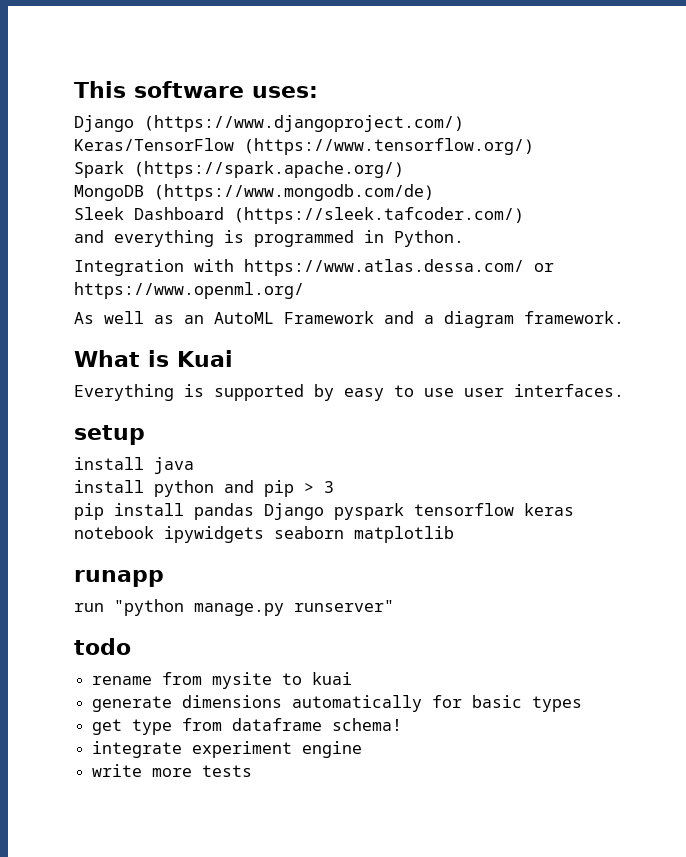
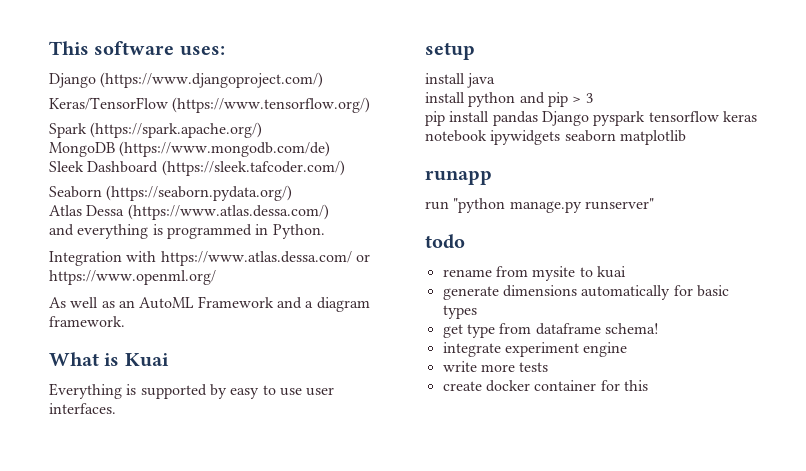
(524, 215) none -> [49,185,293,201] [49,204,329,220] // Seaborn (https://seaborn.pydata.org/) // Atlas Dessa (https://www.atlas.dessa.com/)
(253, 771) none -> [442,380,648,392] // create docker container for this

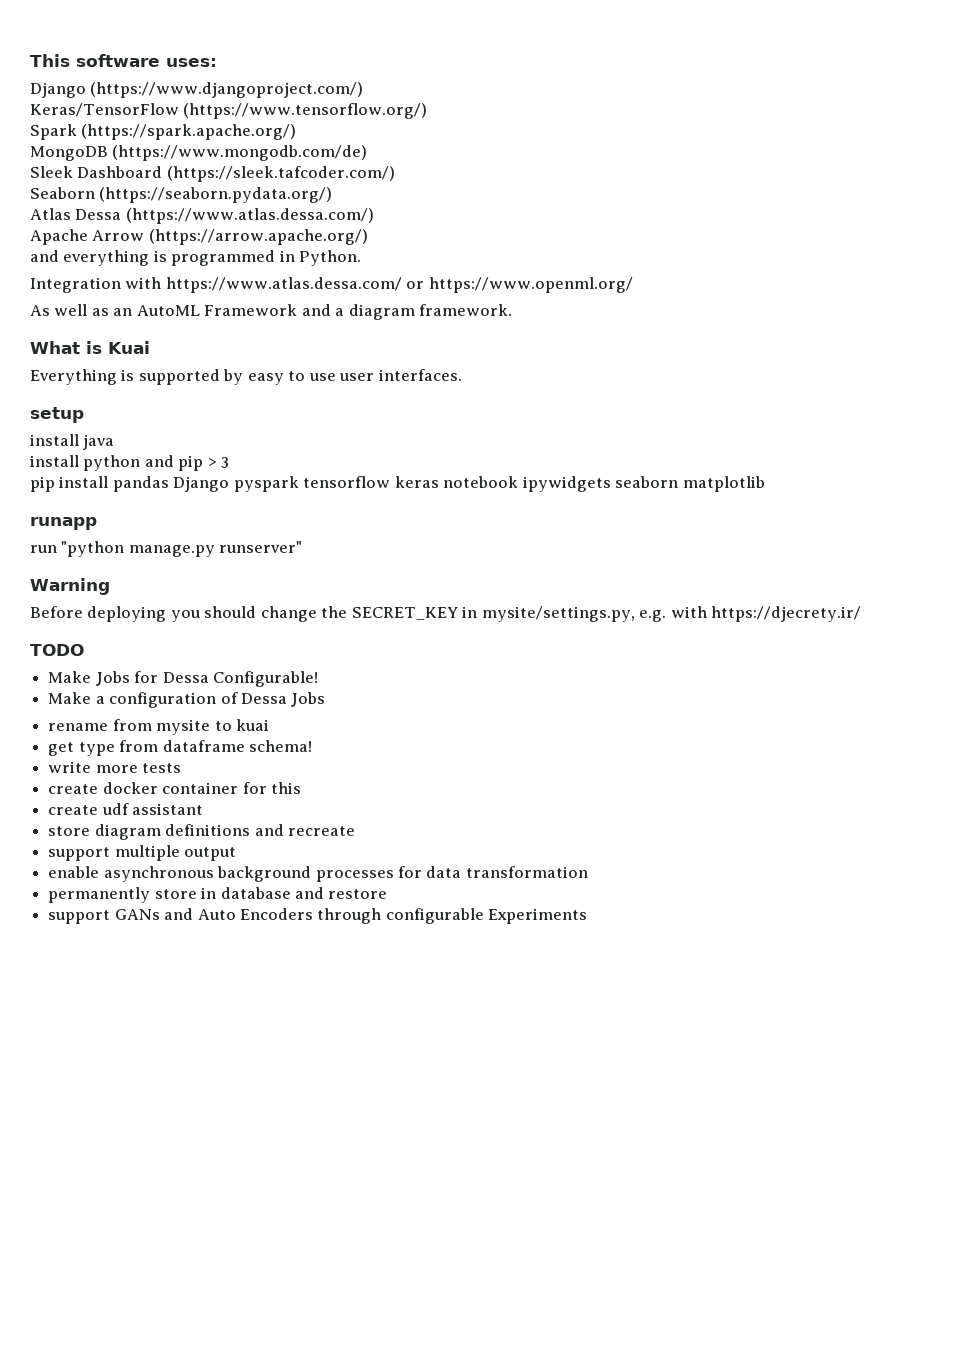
(329, 212) none -> [30,229,368,245] // Apache Arrow (https://arrow.apache.org/)
[425,234,465,249] todo -> [30,578,110,595] [30,606,862,622] [30,644,84,656] [48,671,318,687] [48,692,326,708] Warning // Before deploying you should change the SECRET_KEY in mysite/settings.py, e.g. with https://djecrety.ir/ // TODO // Make Jobs for Dessa Configurable! // Make a configuration of Dessa Jobs
[442,285,729,300] [442,305,477,319] // generate dimensions automatically for basic types -> (269, 725) none
[442,342,628,357] // integrate experiment engine -> (312, 746) none
(648, 385) none -> [48,803,204,815] [48,824,355,840] [48,845,237,861] [48,866,588,882] [48,887,388,903] [48,908,588,924] // create udf assistant // store diagram definitions and recreate // support multiple output // enable asynchronous background processes for data transformation // permanently store in database and restore // support GANs and Auto Encoders through configurable Experiments

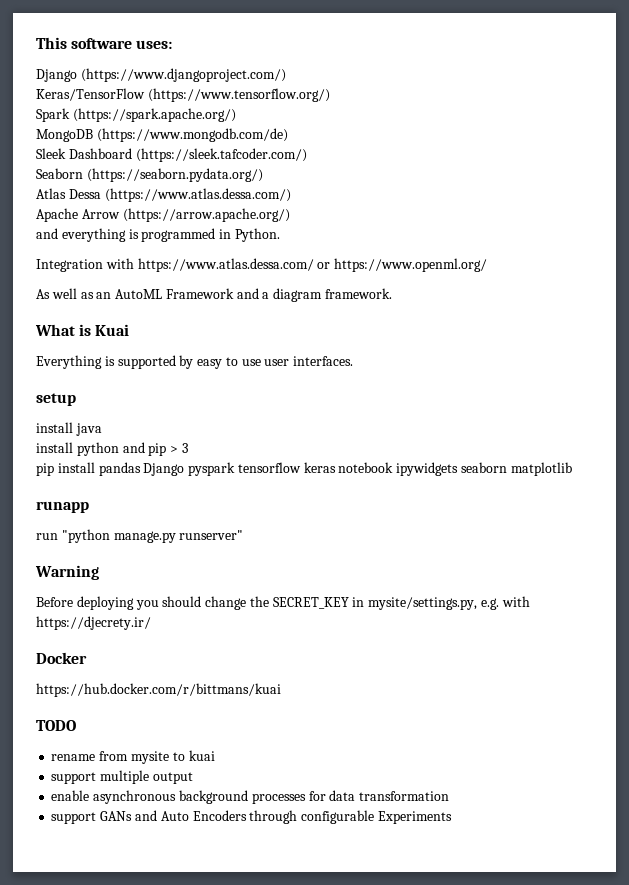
(862, 614) none -> [36,652,87,664] [36,683,281,697] // Docker // https://hub.docker.com/r/bittmans/kuai
[48,671,318,687] [48,692,326,708] // Make Jobs for Dessa Configurable! // Make a configuration of Dessa Jobs -> (76, 725) none
[48,740,312,756] [48,761,182,773] [48,782,301,794] [48,803,204,815] [48,824,355,840] // get type from dataframe schema! // write more tests // create docker container for this // create udf assistant // store diagram definitions and recreate -> (215, 755) none
[48,887,388,903] // permanently store in database and restore -> (450, 796) none

